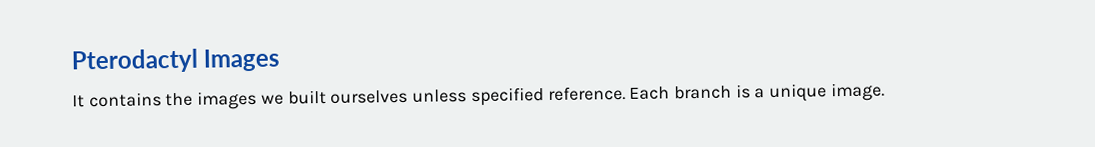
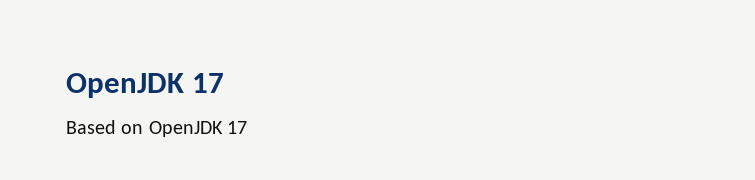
[71,48,281,74] [72,82,885,110] Pterodactyl Images // It contains the images we built ourselves unless specified reference. Each branch is a unique image. -> [66,73,225,98] [66,120,248,137] OpenJDK 17 // Based on OpenJDK 17

